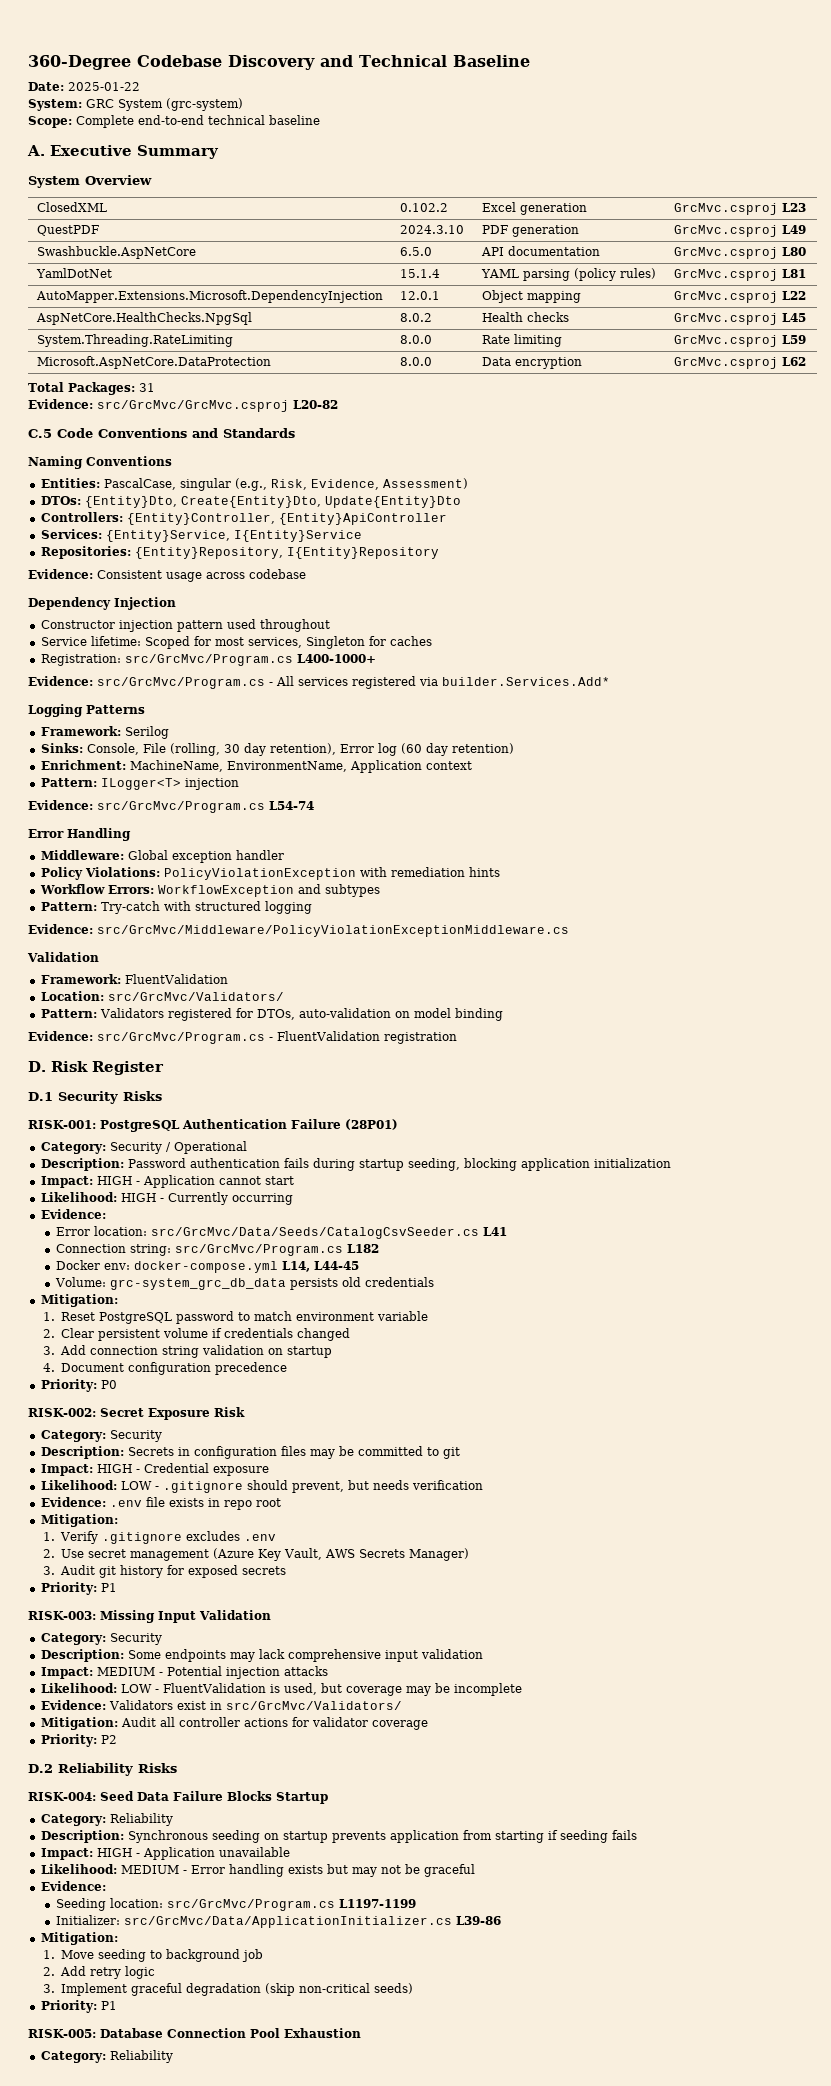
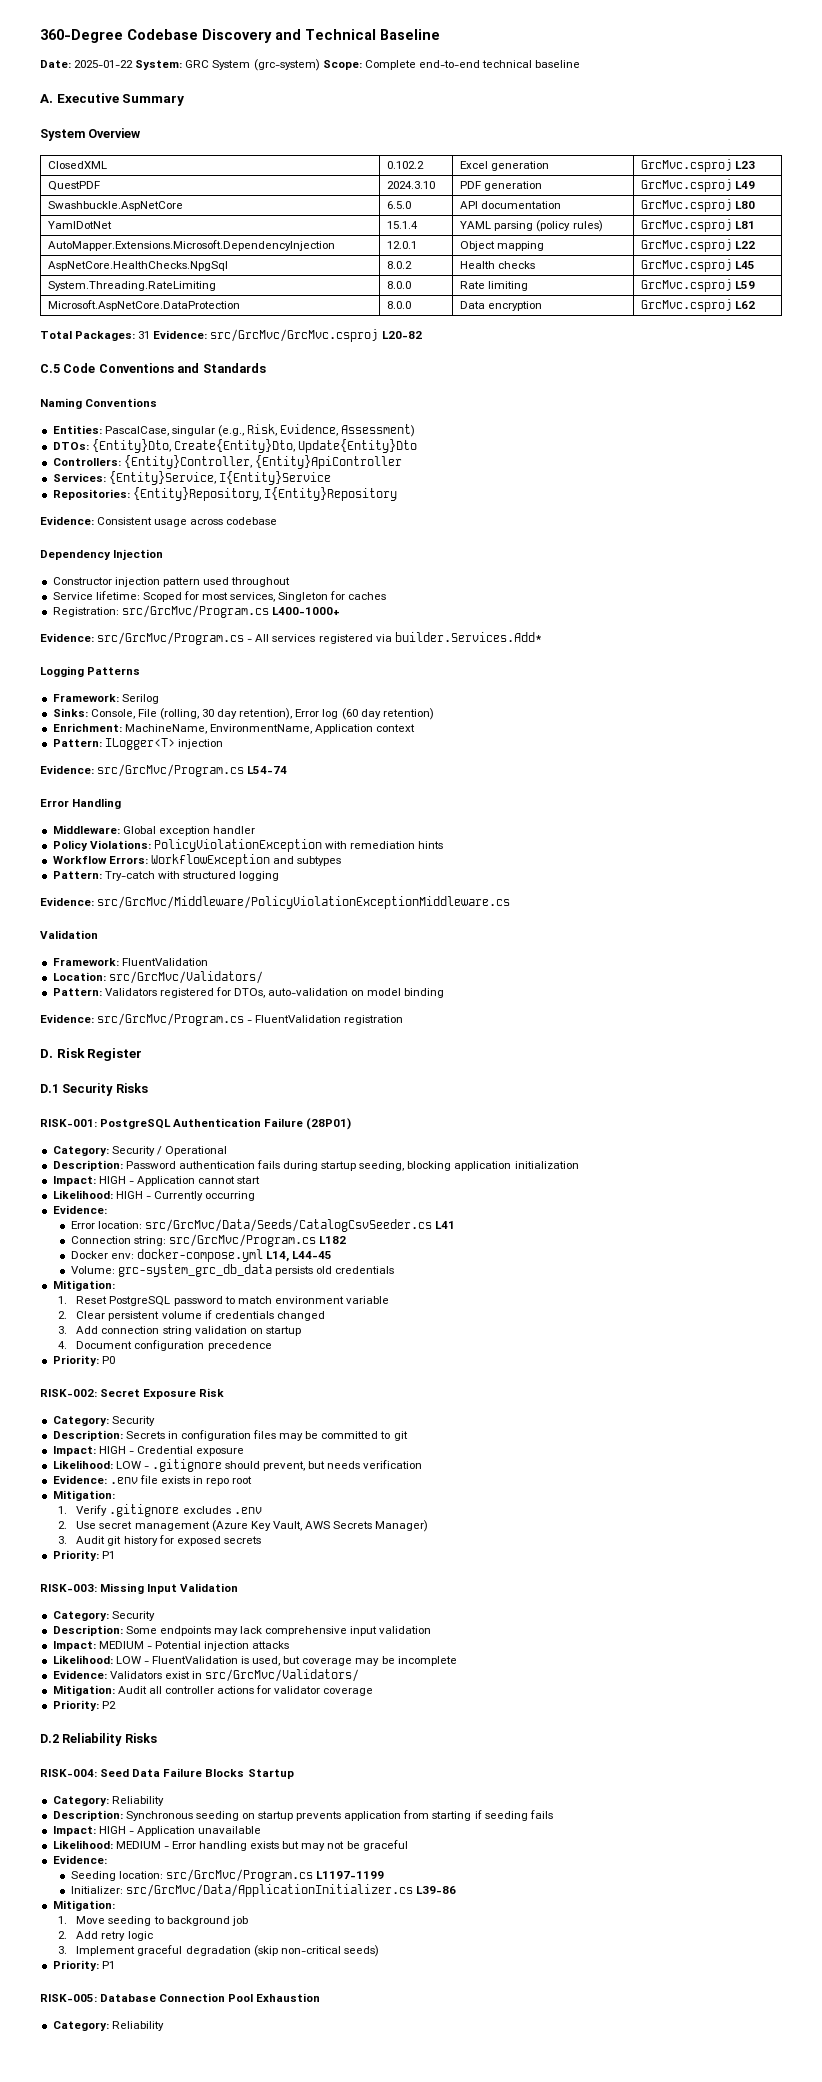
(140, 86) // -> (134, 64) none
(243, 104) // -> (320, 65) none
(155, 387) // -> (151, 335) none

